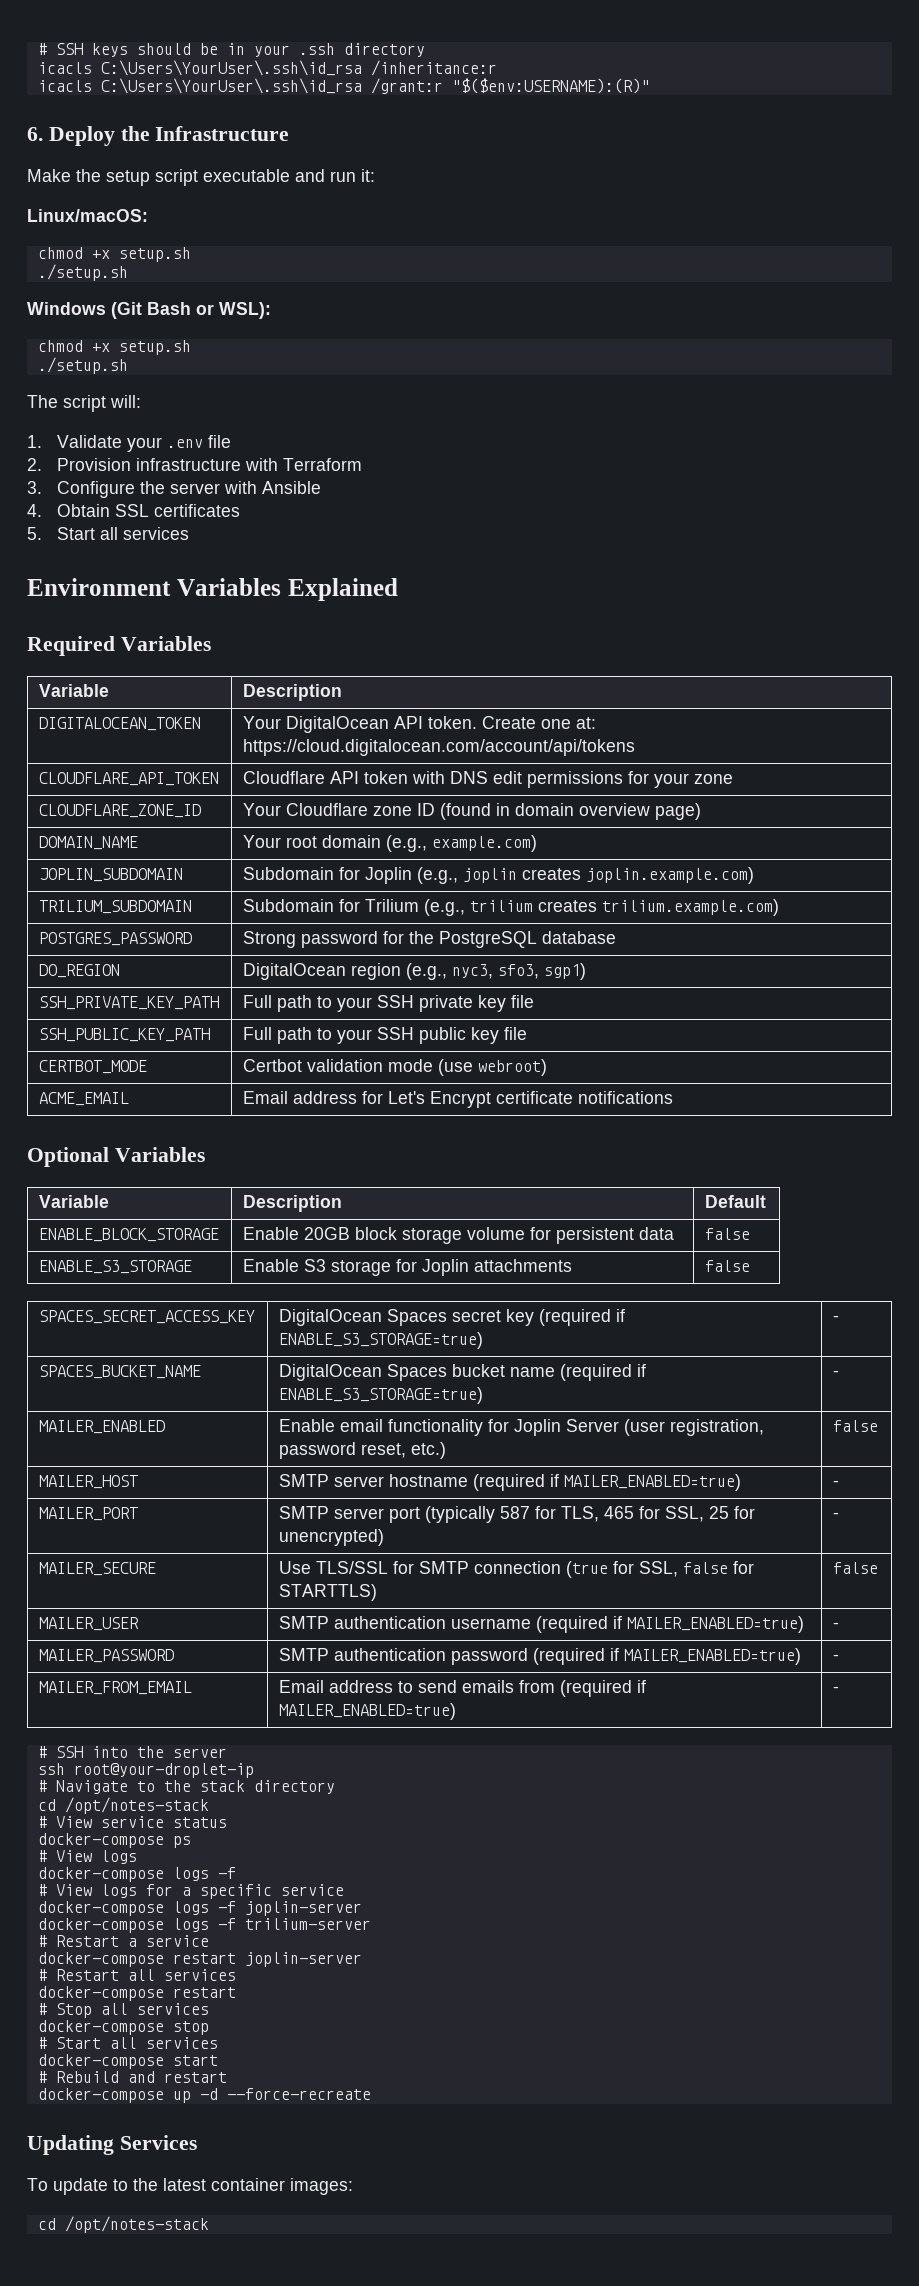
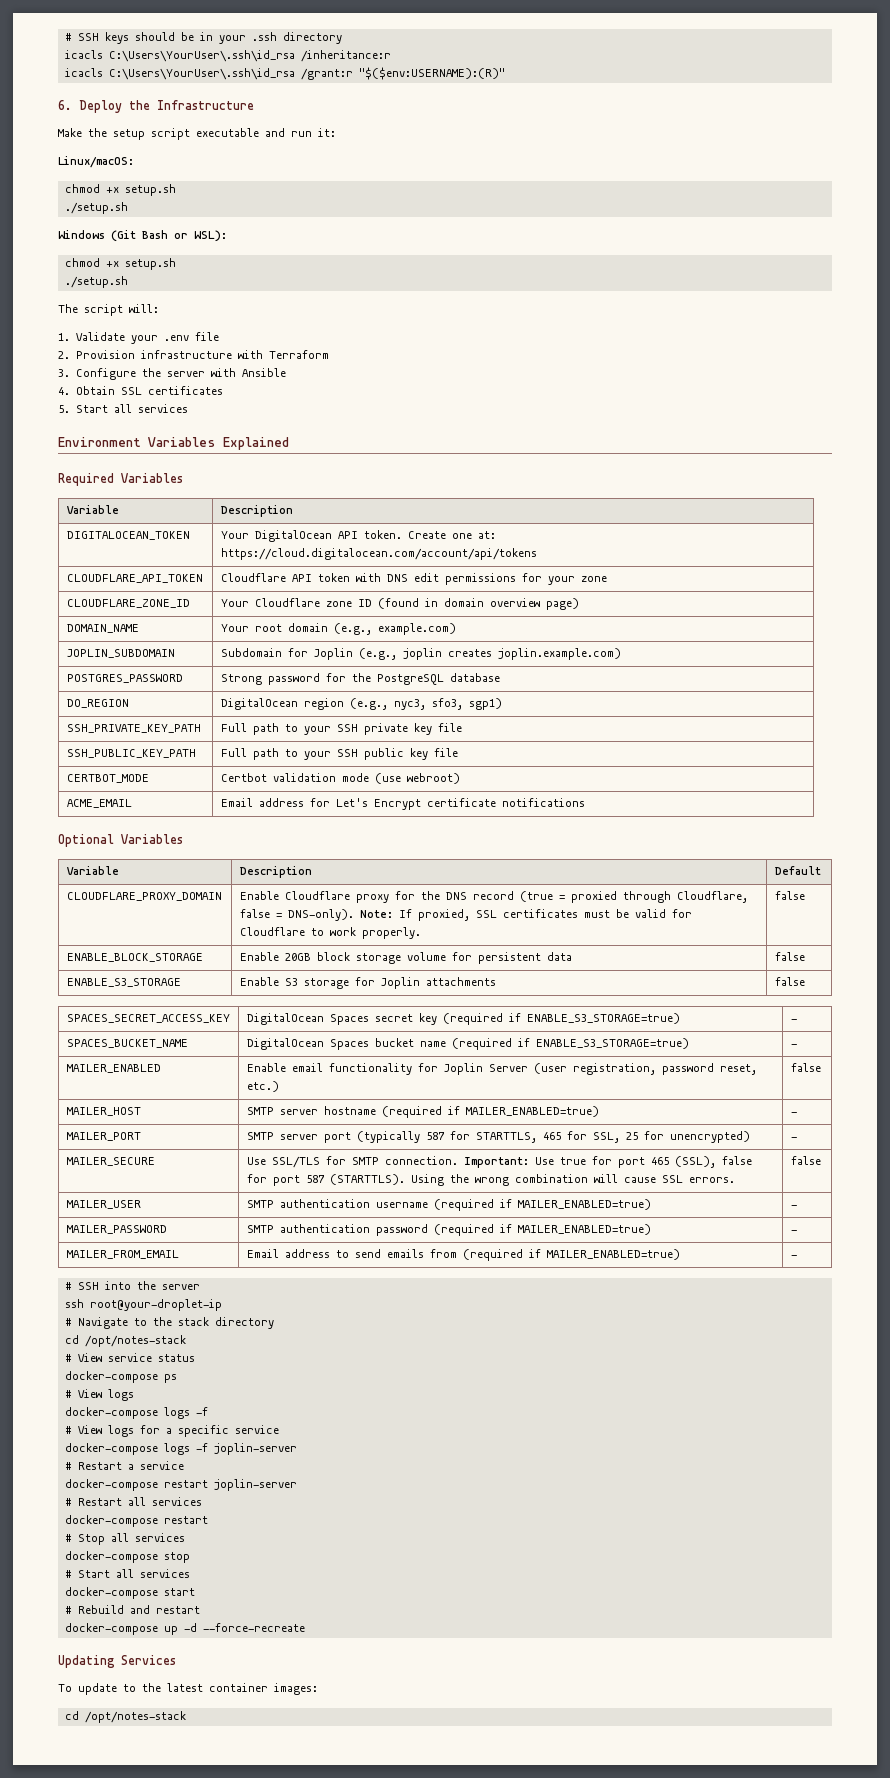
[38,900,192,914] [242,899,779,916] // TRILIUM_SUBDOMAIN | Subdomain for Trilium (e.g., trilium creates trilium.example.com) -> (621, 654) none
(766, 1201) none -> [66,892,222,901] [239,891,748,903] [239,909,692,921] [239,927,421,939] [774,891,805,900] // CLOUDFLARE_PROXY_DOMAIN | Enable Cloudflare proxy for the DNS record (true = proxied through Cloudflare, false = DNS-only). Note: If proxied, SSL certificates must be valid for Cloudflare to work properly. | false
[560,1506,599,1522] TLS, -> [475,1132,537,1143] STARTTLS,
[315,1561,388,1574] TLS/SSL -> [271,1156,320,1168] SSL/TLS
[473,1561,754,1578] [278,1584,377,1601] connection (true for SSL, false for STARTTLS) -> [384,1156,752,1168] [246,1174,735,1186] connection. Important: Use true for port 465 (SSL), false for port 587 (STARTTLS). Using the wrong combination will cause SSL errors.
[37,1918,371,1933] // docker-compose logs -f trilium-server -> (297, 1449) none

